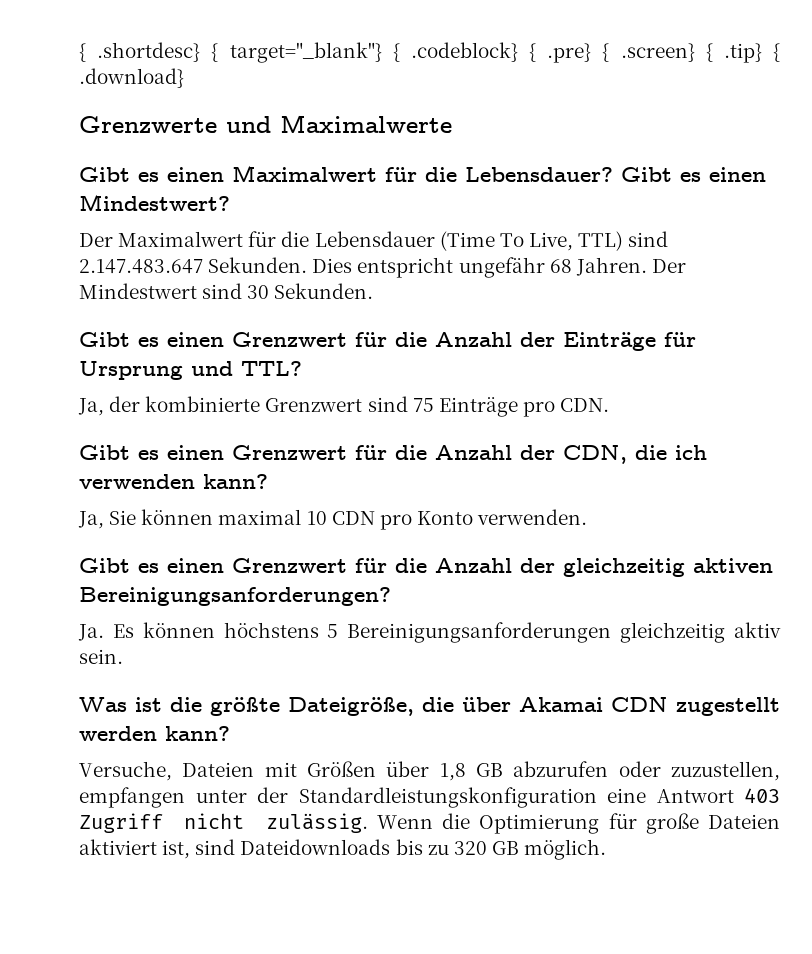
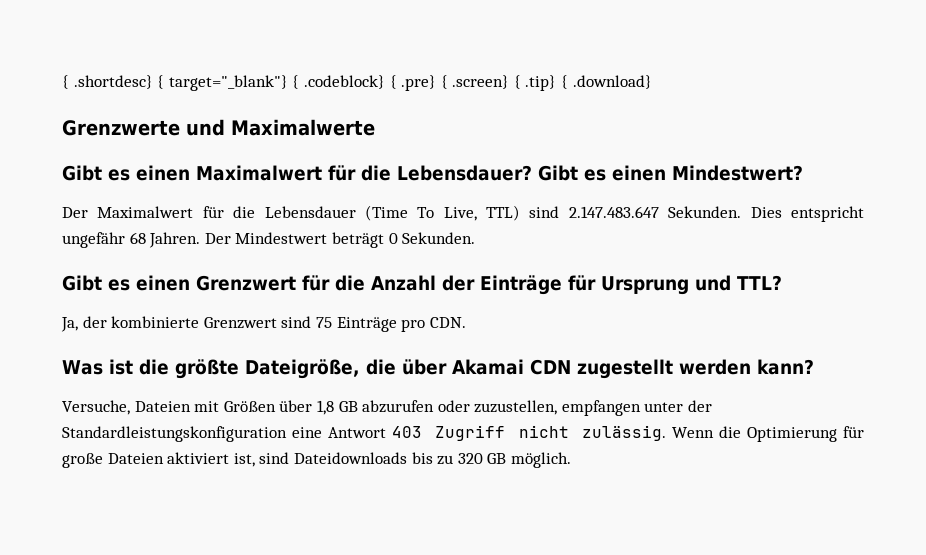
[202,283,270,299] sind 30 -> [331,232,398,248] beträgt 0
[79,445,707,464] [79,474,268,489] [78,509,588,530] [79,558,773,577] [79,587,391,606] [78,622,782,643] [79,649,123,664] // Gibt es einen Grenzwert für die Anzahl der CDN, die ich verwenden kann? // Ja, Sie können maximal 10 CDN pro Konto verwenden. // Gibt es einen Grenzwert für die Anzahl der gleichzeitig aktiven Bereinigungsanforderungen? // Ja. Es können höchstens 5 Bereinigungsanforderungen gleichzeitig aktiv sein. -> (466, 322) none

